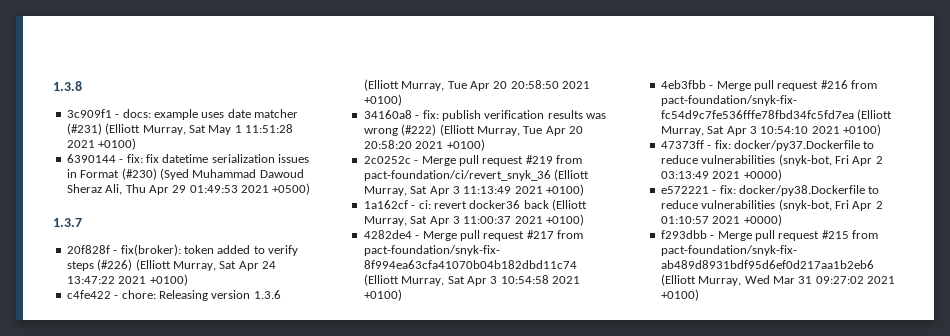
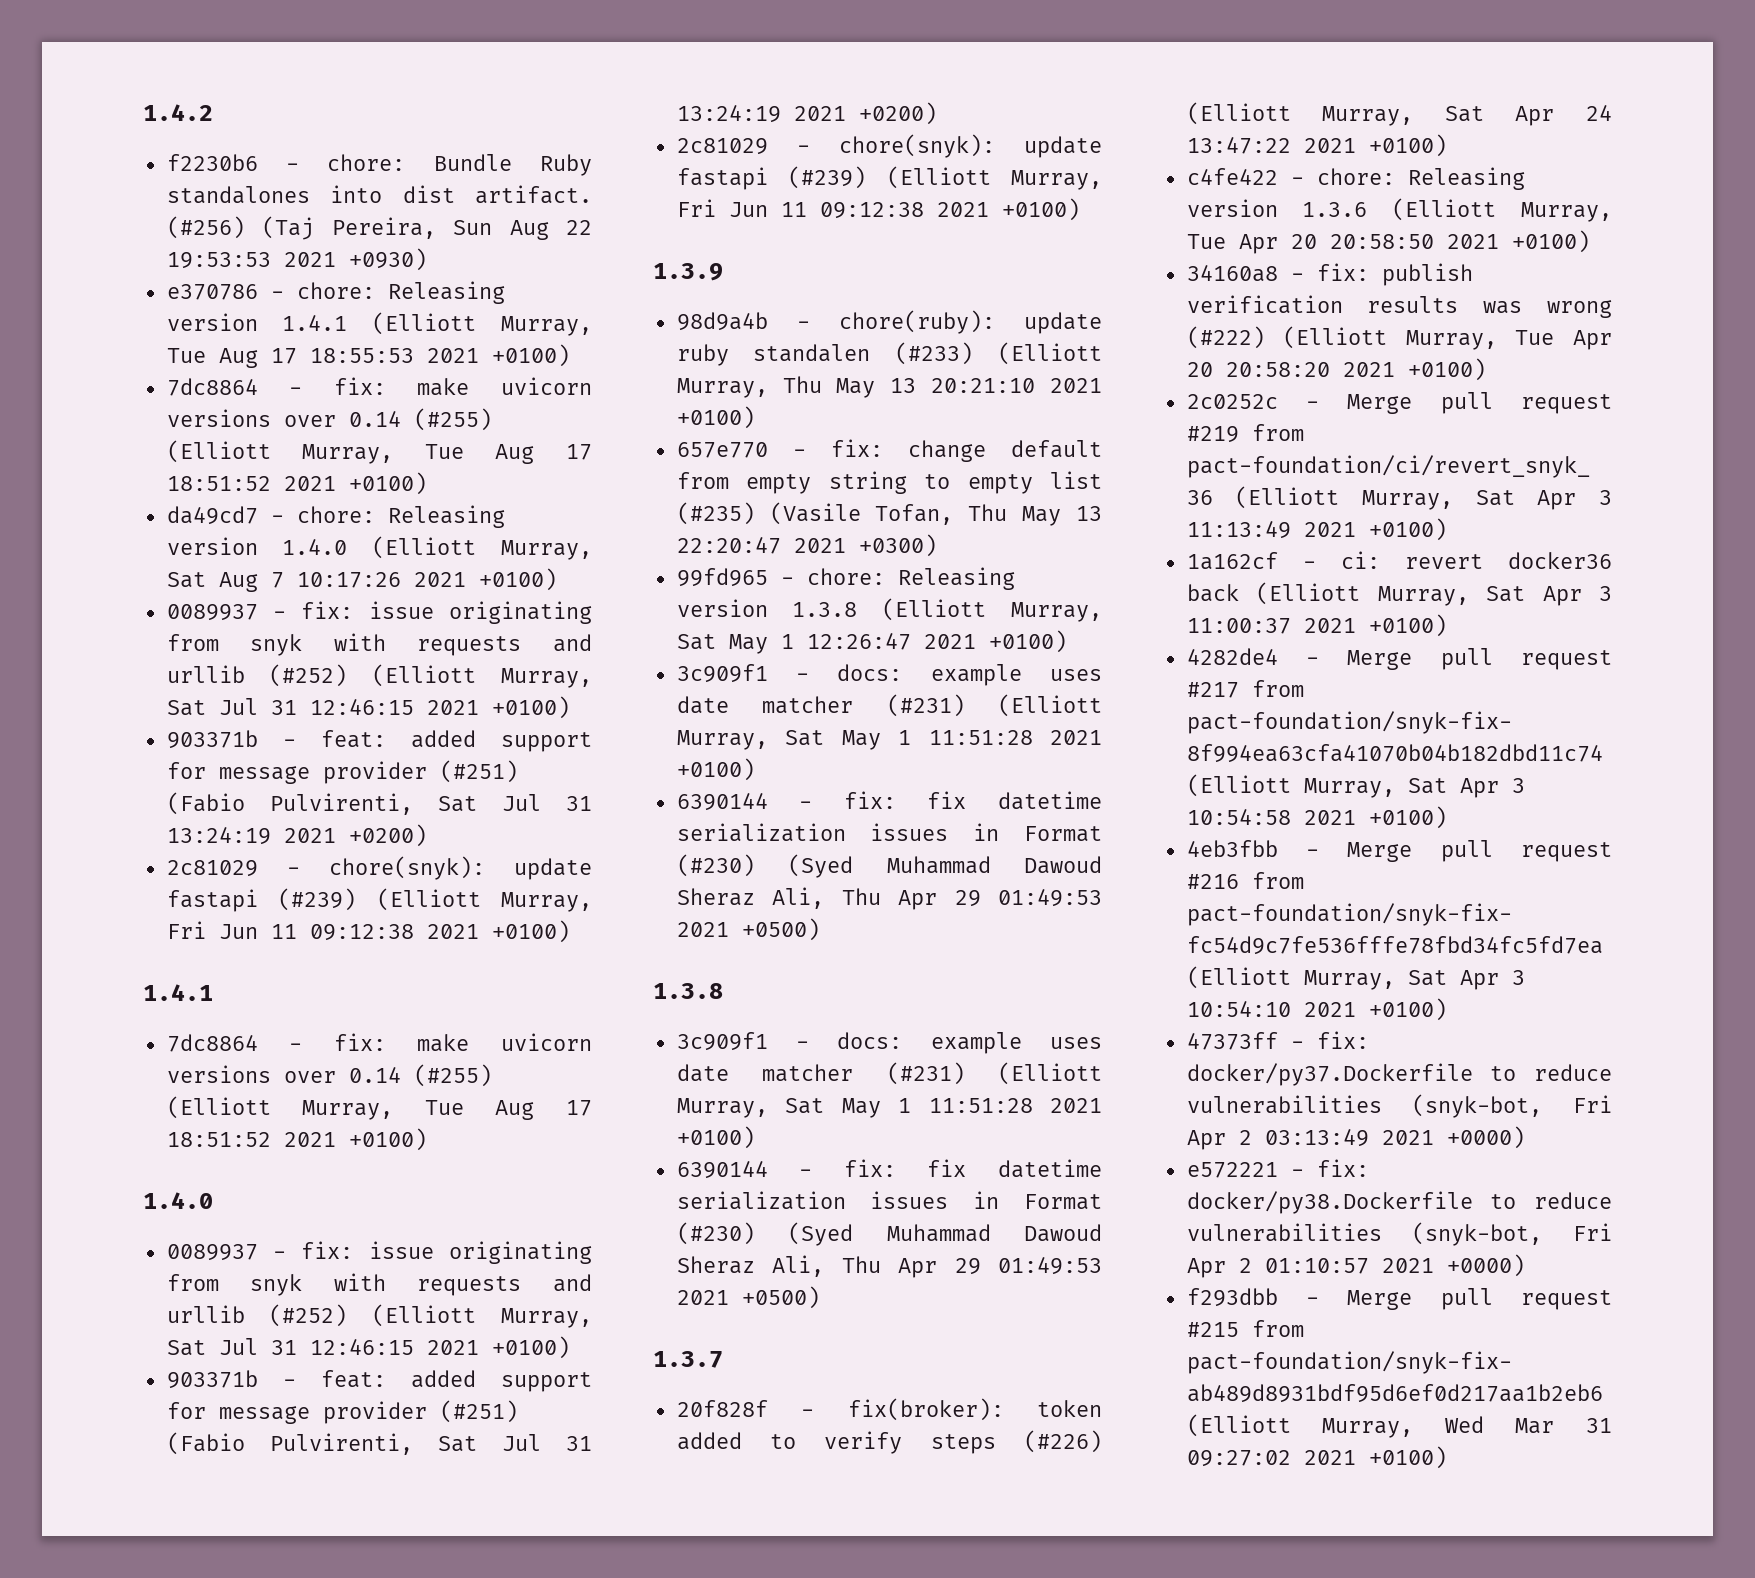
(53, 86) none -> [143,104,213,121] [166,154,592,176] [166,185,592,204] [166,216,593,240] [166,248,427,271] [166,281,505,304] [166,312,592,336] [166,344,570,368] [166,377,592,396] [166,408,492,431] [166,440,592,464] [166,472,427,495] [166,505,505,528] [166,536,592,560] [166,568,557,592] [166,601,592,624] [166,633,592,656] [166,664,592,688] [166,696,570,719] [166,730,592,752] [166,760,518,784] [166,792,592,815] [166,824,427,847] [166,856,592,880] [166,888,592,912] [166,920,570,943] [143,984,213,1001] [166,1033,592,1052] [166,1064,492,1087] [166,1096,592,1120] [166,1128,427,1151] [143,1192,213,1209] [166,1241,592,1264] [166,1273,592,1296] [166,1304,592,1328] [166,1336,570,1359] [166,1370,592,1392] [166,1400,518,1424] [166,1432,592,1455] [676,102,937,125] [676,134,1102,158] [676,166,1102,190] [676,198,1080,221] [653,263,723,281] [676,310,1102,334] [676,342,1102,366] [676,376,1102,398] [676,406,755,429] [676,439,1102,462] [676,471,1102,494] [676,502,1102,526] [676,534,937,557] [676,567,1015,590] [676,598,1102,622] [676,630,1067,654] [676,664,1102,686] [676,694,1102,717] [676,730,1102,750] [676,758,755,781] [676,791,1102,811] [676,823,1102,842] [676,854,1102,878] [676,887,1102,910] [676,918,820,941] 1.4.2 // f2230b6 - chore: Bundle Ruby standalones into dist artifact. (#256) (Taj Pereira, Sun Aug 22 19:53:53 2021 +0930) // e370786 - chore: Releasing version 1.4.1 (Elliott Murray, Tue Aug 17 18:55:53 2021 +0100) // 7dc8864 - fix: make uvicorn versions over 0.14 (#255) (Elliott Murray, Tue Aug 17 18:51:52 2021 +0100) // da49cd7 - chore: Releasing version 1.4.0 (Elliott Murray, Sat Aug 7 10:17:26 2021 +0100) // 0089937 - fix: issue originating from snyk with requests and urllib (#252) (Elliott Murray, Sat Jul 31 12:46:15 2021 +0100) // 903371b - feat: added support for message provider (#251) (Fabio Pulvirenti, Sat Jul 31 13:24:19 2021 +0200) // 2c81029 - chore(snyk): update fastapi (#239) (Elliott Murray, Fri Jun 11 09:12:38 2021 +0100) // 1.4.1 // 7dc8864 - fix: make uvicorn versions over 0.14 (#255) (Elliott Murray, Tue Aug 17 18:51:52 2021 +0100) // 1.4.0 // 0089937 - fix: issue originating from snyk with requests and urllib (#252) (Elliott Murray, Sat Jul 31 12:46:15 2021 +0100) // 903371b - feat: added support for message provider (#251) (Fabio Pulvirenti, Sat Jul 31 13:24:19 2021 +0200) // 2c81029 - chore(snyk): update fastapi (#239) (Elliott Murray, Fri Jun 11 09:12:38 2021 +0100) // 1.3.9 // 98d9a4b - chore(ruby): update ruby standalen (#233) (Elliott Murray, Thu May 13 20:21:10 2021 +0100) // 657e770 - fix: change default from empty string to empty list (#235) (Vasile Tofan, Thu May 13 22:20:47 2021 +0300) // 99fd965 - chore: Releasing version 1.3.8 (Elliott Murray, Sat May 1 12:26:47 2021 +0100) // 3c909f1 - docs: example uses date matcher (#231) (Elliott Murray, Sat May 1 11:51:28 2021 +0100) // 6390144 - fix: fix datetime serialization issues in Format (#230) (Syed Muhammad Dawoud Sheraz Ali, Thu Apr 29 01:49:53 2021 +0500) //

